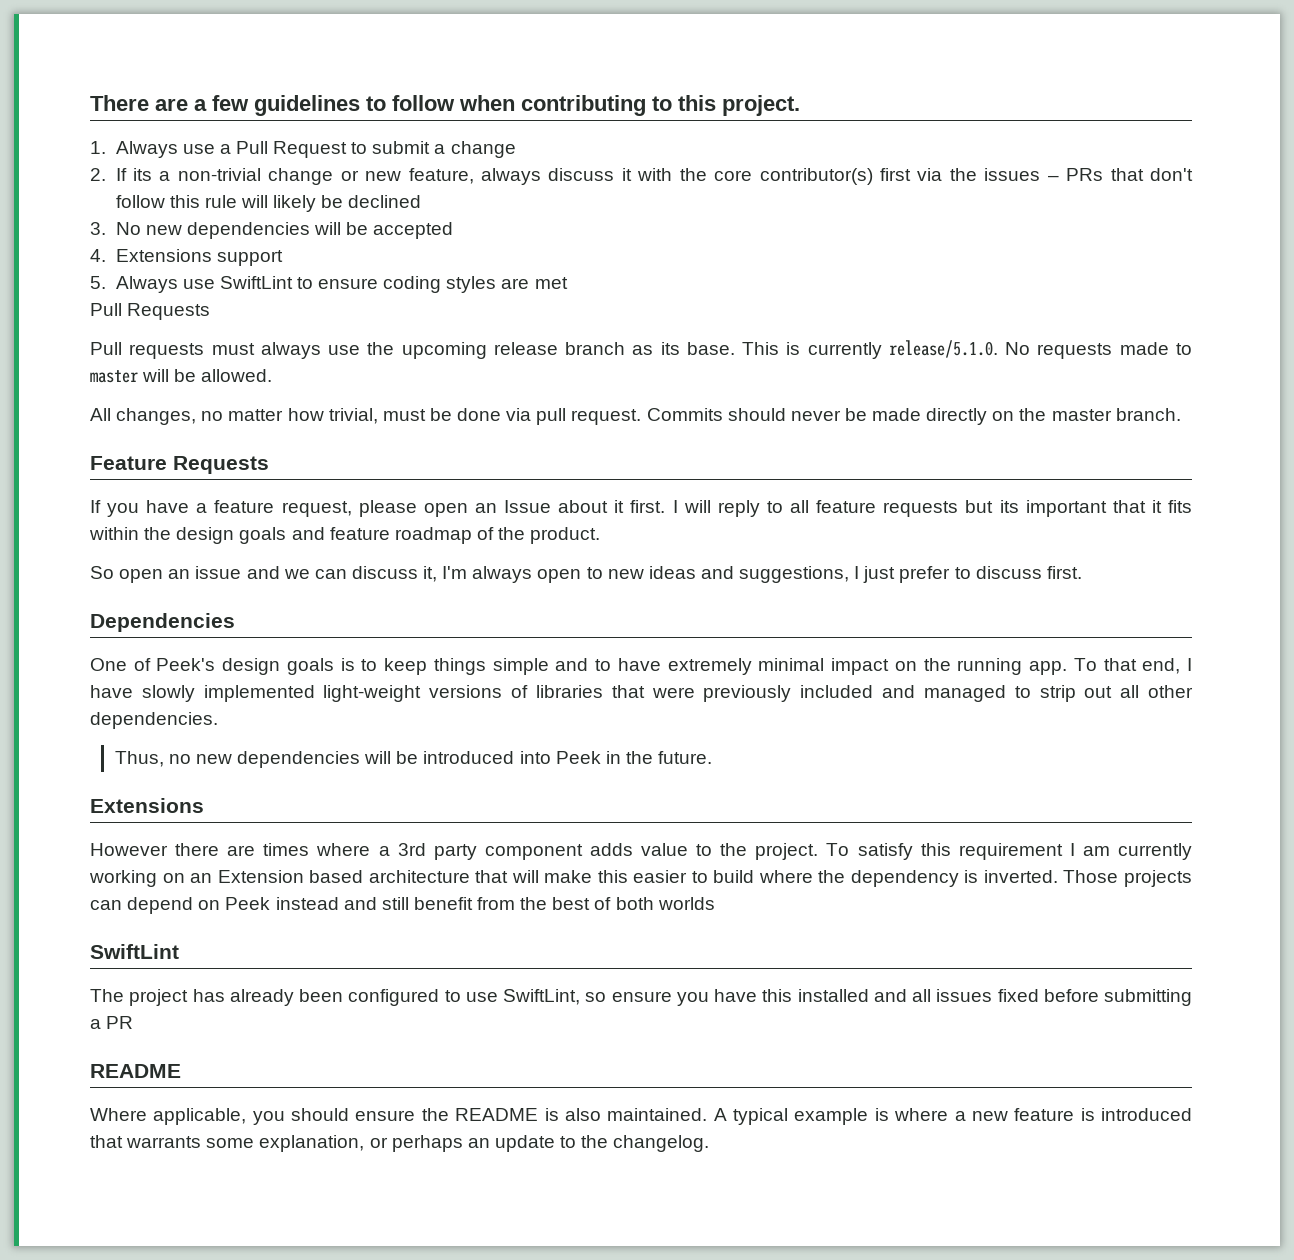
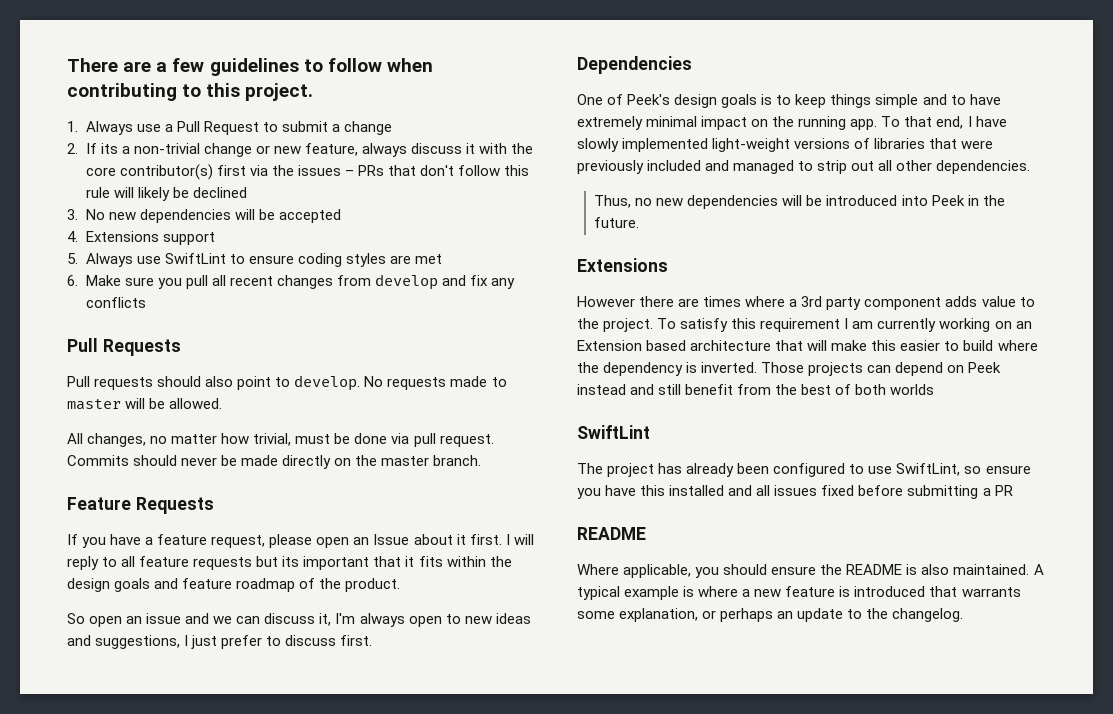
[90,303,211,320] [90,340,998,359] Pull Requests // Pull requests must always use the upcoming release branch as its base. This is currently release/5.1.0. -> [67,274,516,290] [85,297,146,308] [67,338,181,356] [67,375,361,391] 6. Make sure you pull all recent changes from develop and fix any conflicts // Pull Requests // Pull requests should also point to develop.

